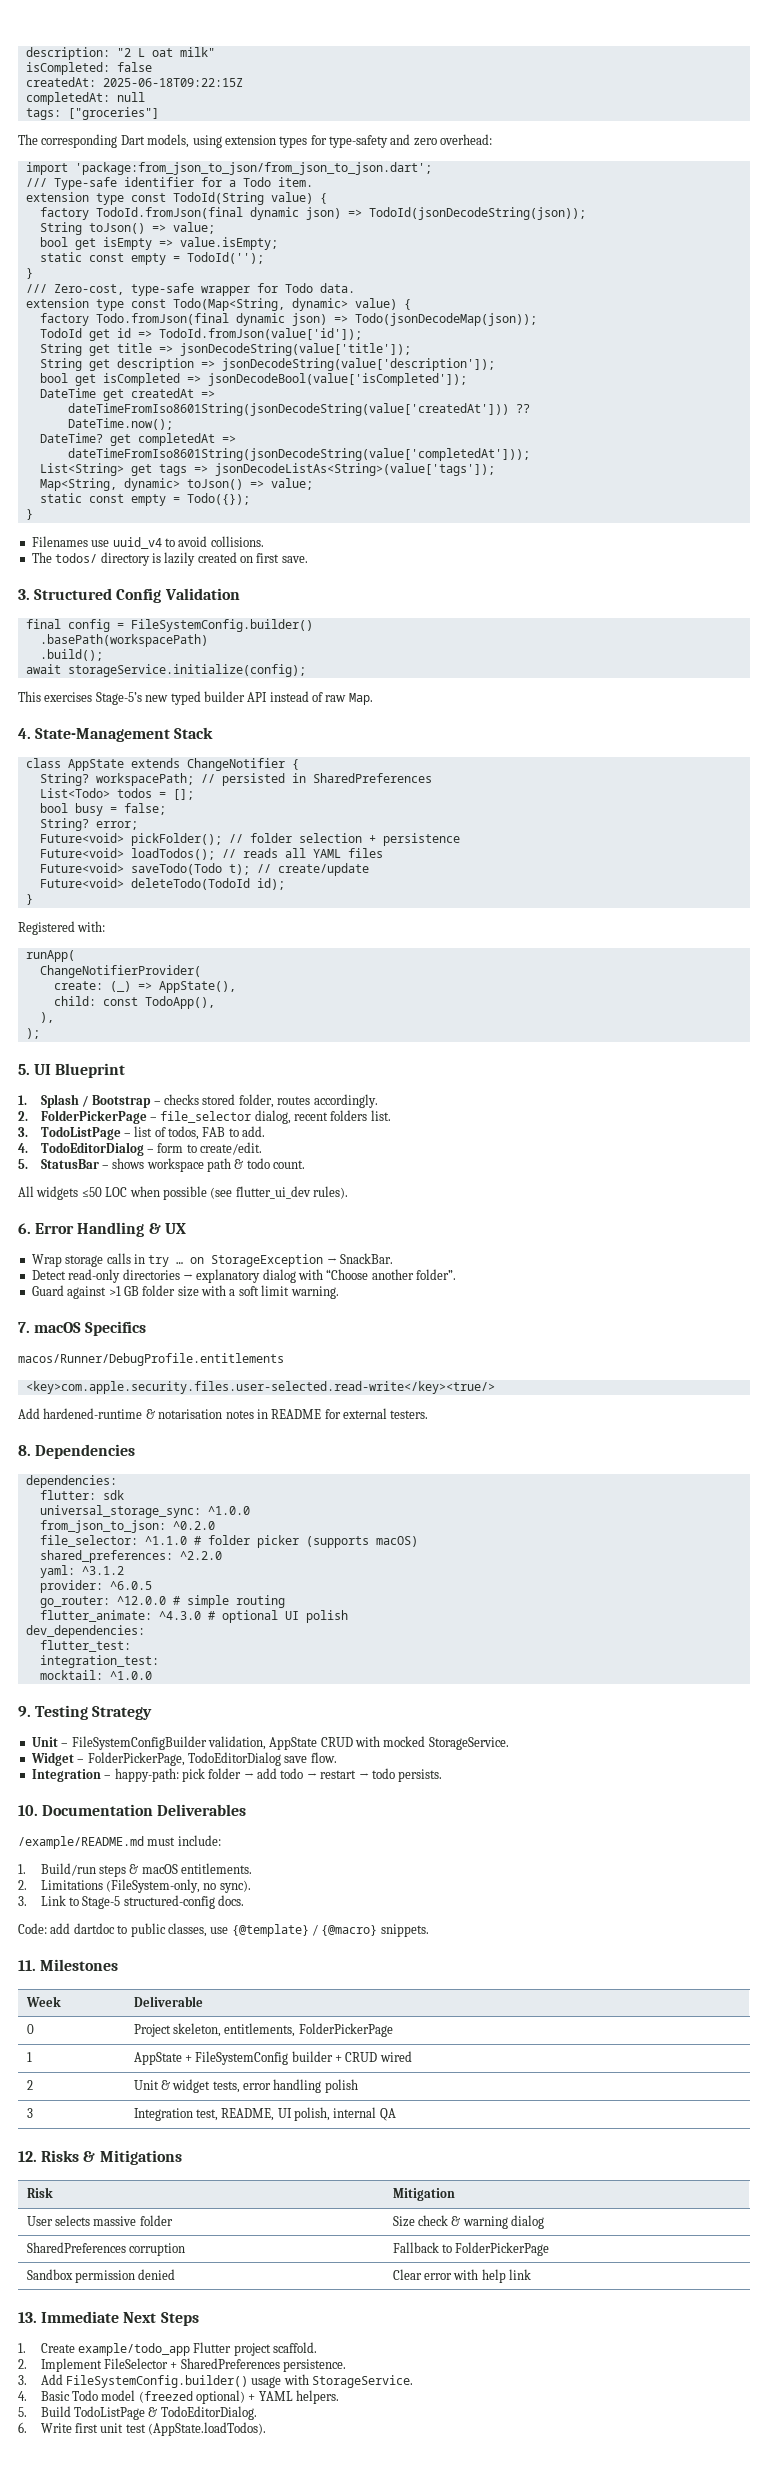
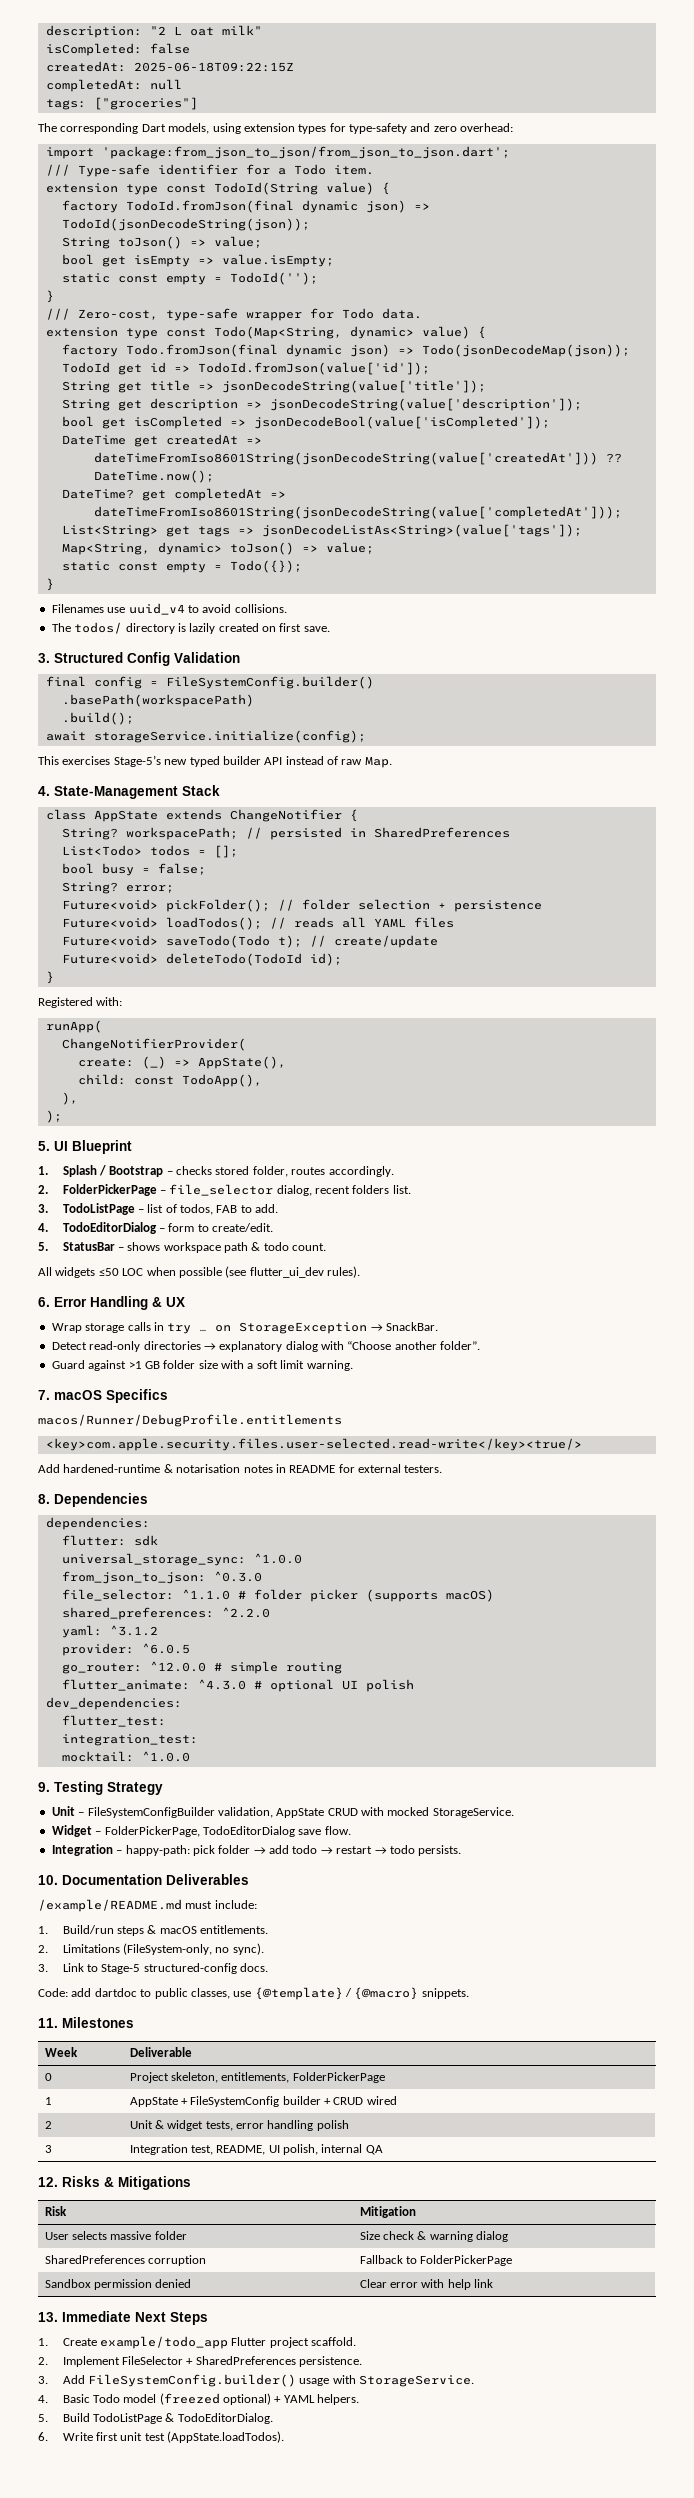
[172,1521,215,1530] ^0.2.0 -> [213,1571,262,1582] ^0.3.0

